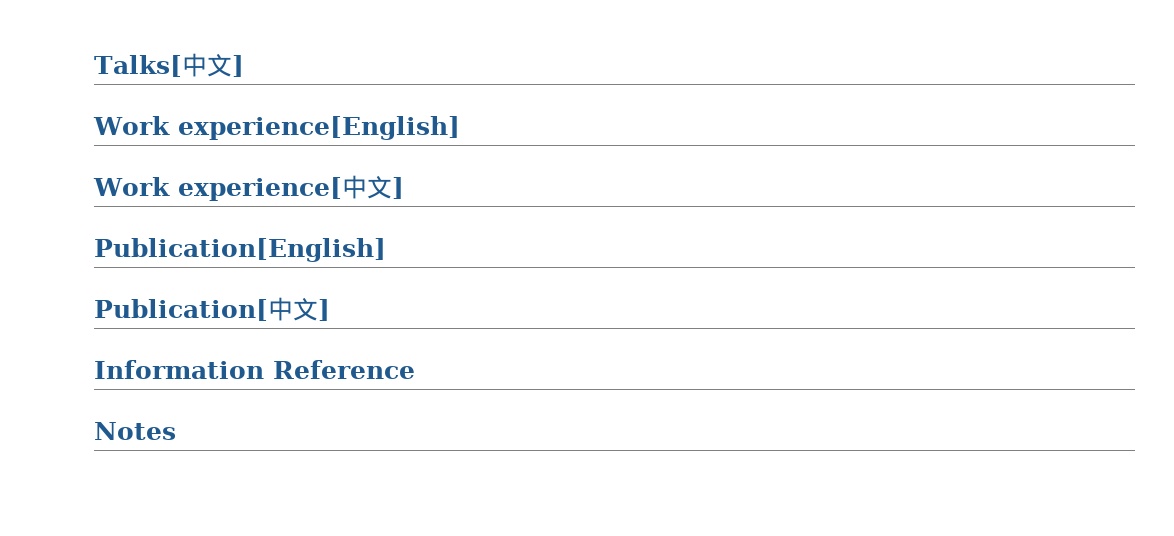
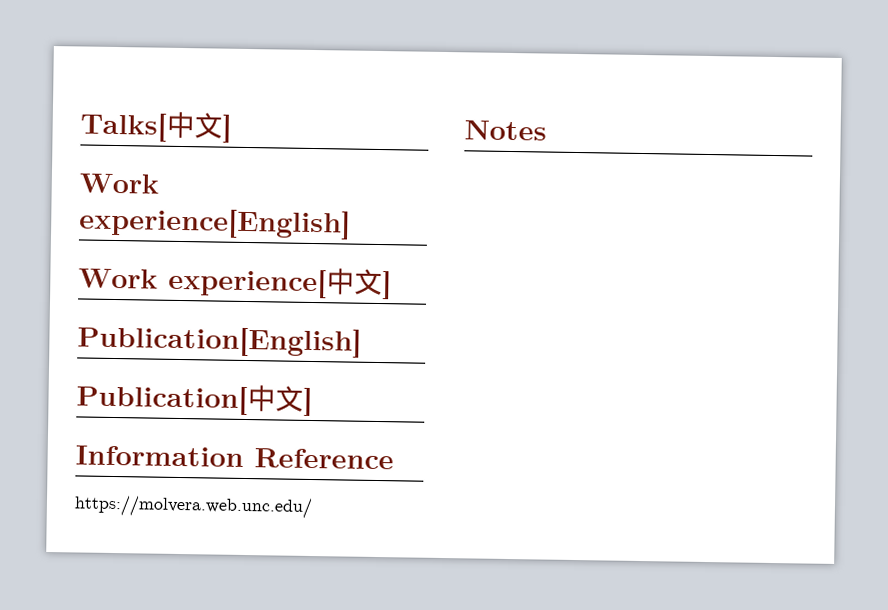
(415, 369) none -> [74,494,313,520] // https://molvera.web.unc.edu/

